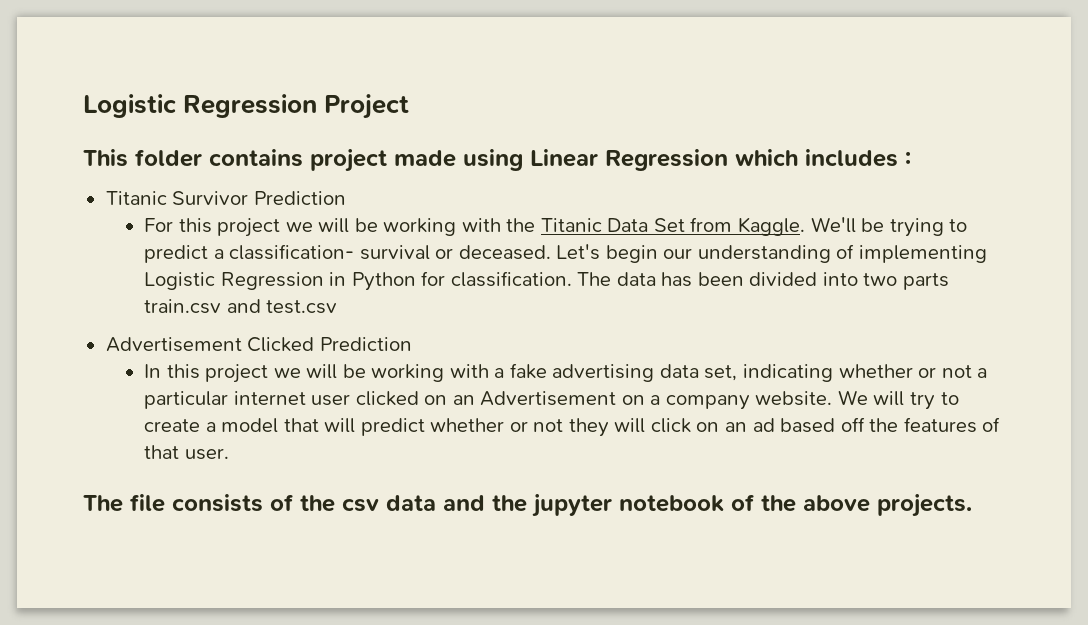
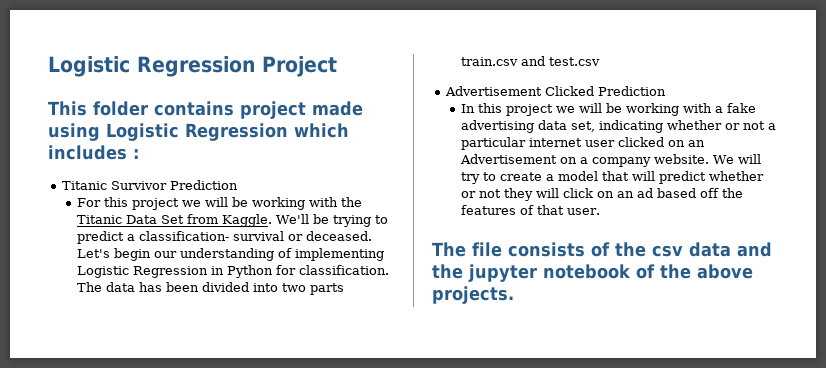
[530,149,598,167] Linear -> [106,123,179,141] Logistic

